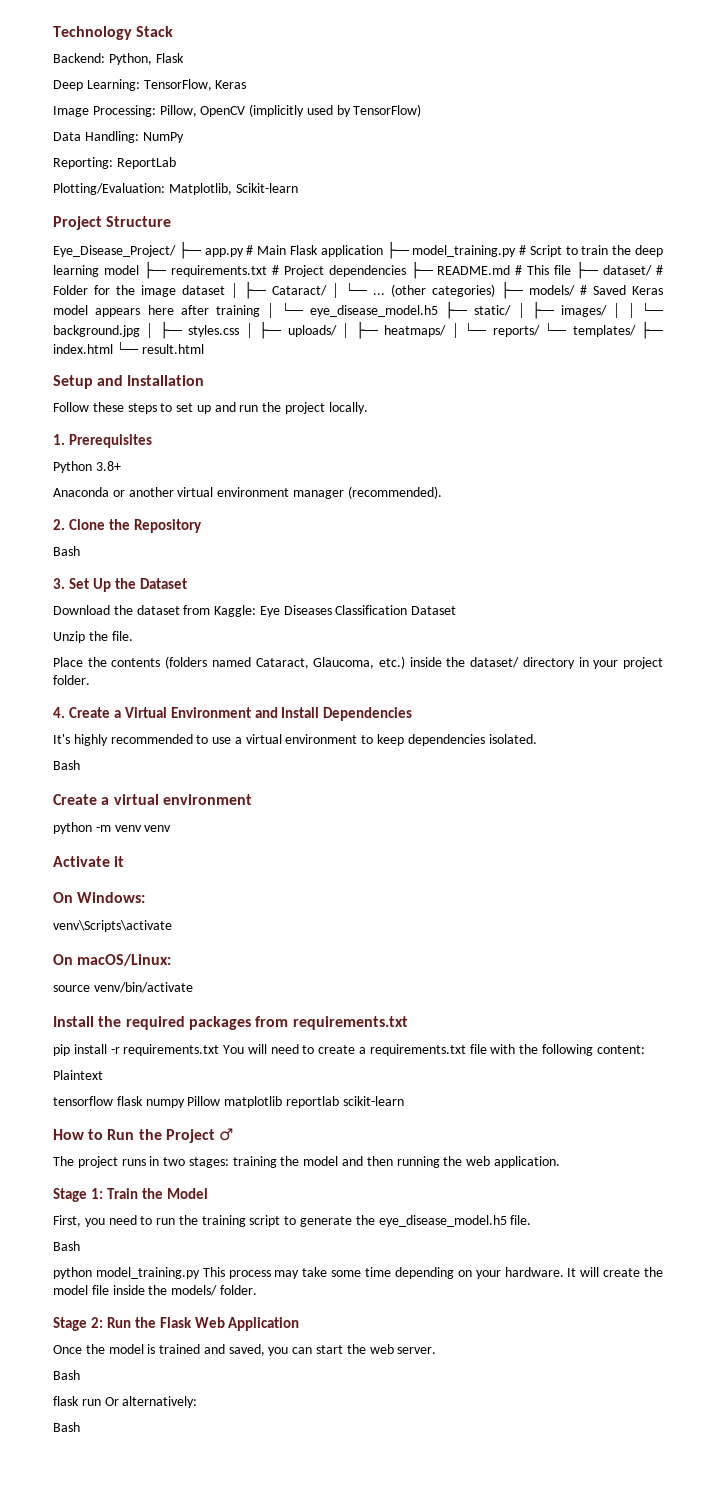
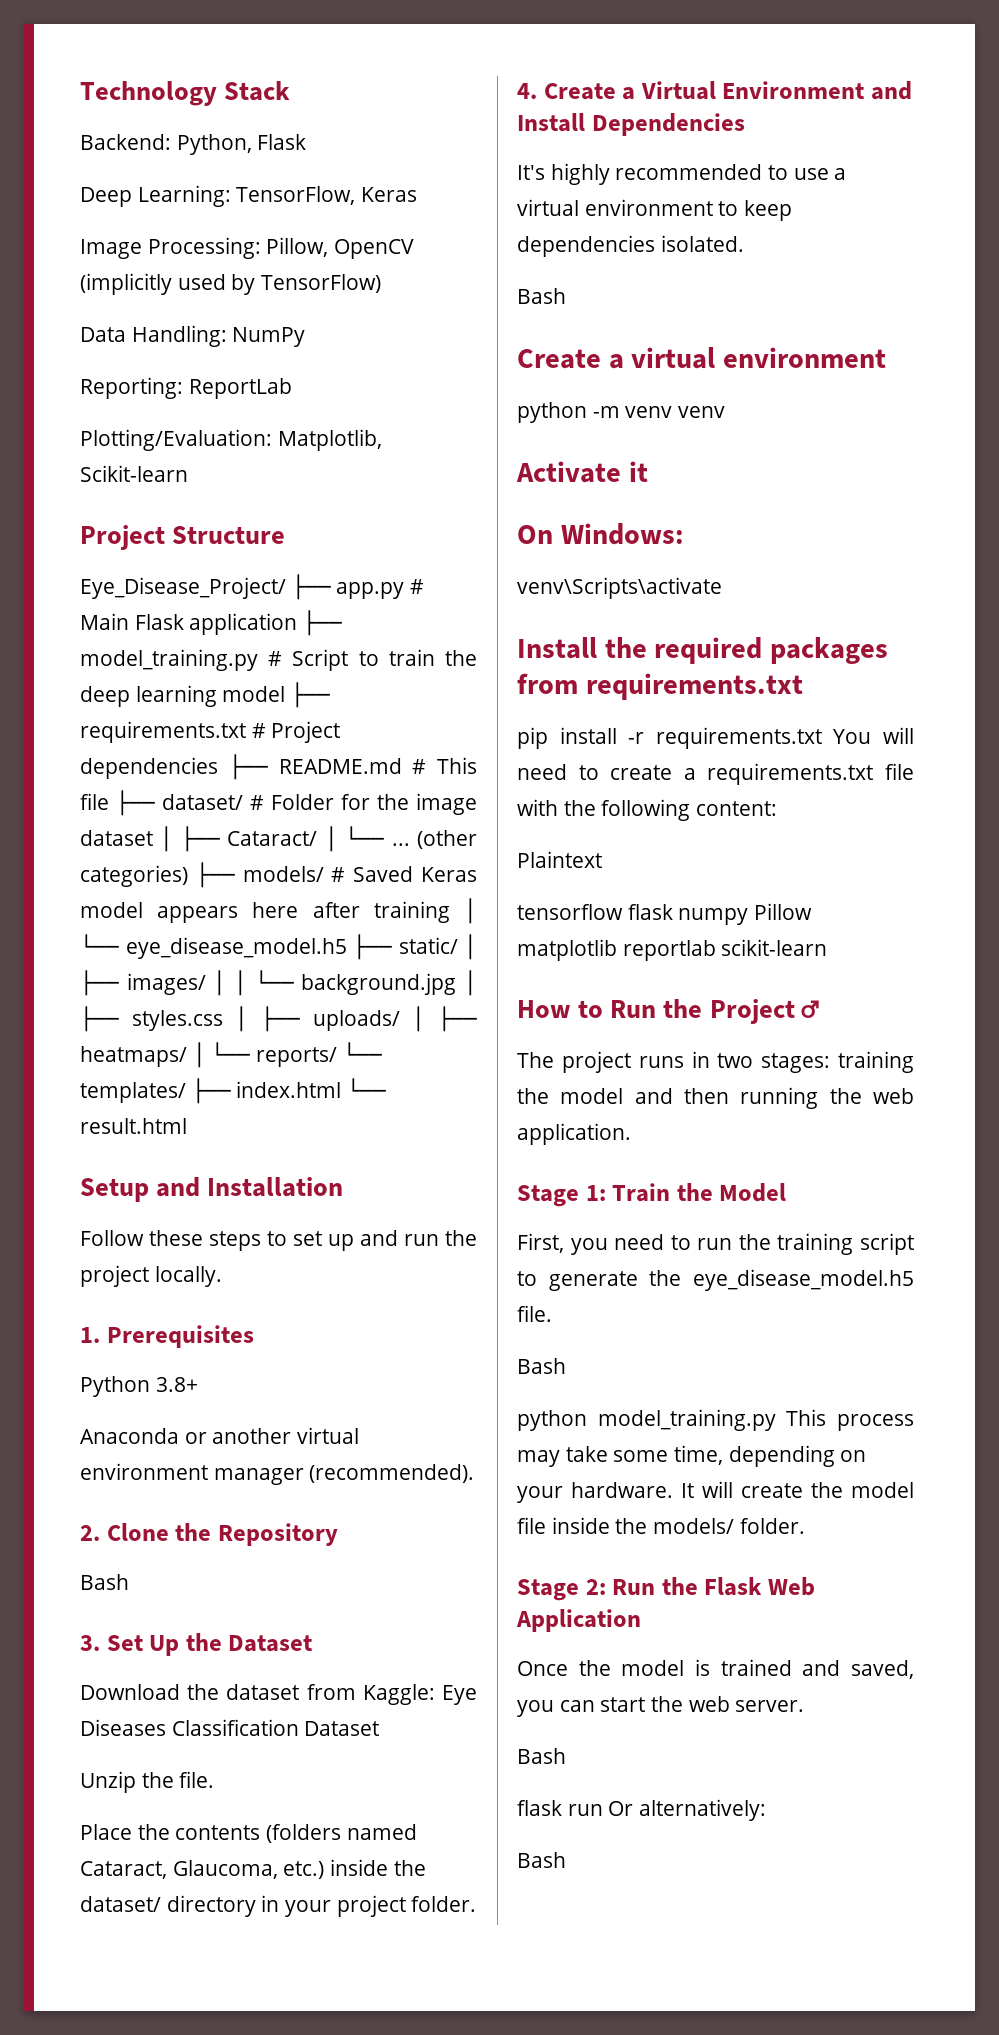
[53,954,172,966] [53,982,193,993] // On macOS/Linux: // source venv/bin/activate -> (722, 588) none
[365,1267,392,1277] time -> [674,1445,724,1465] time,

